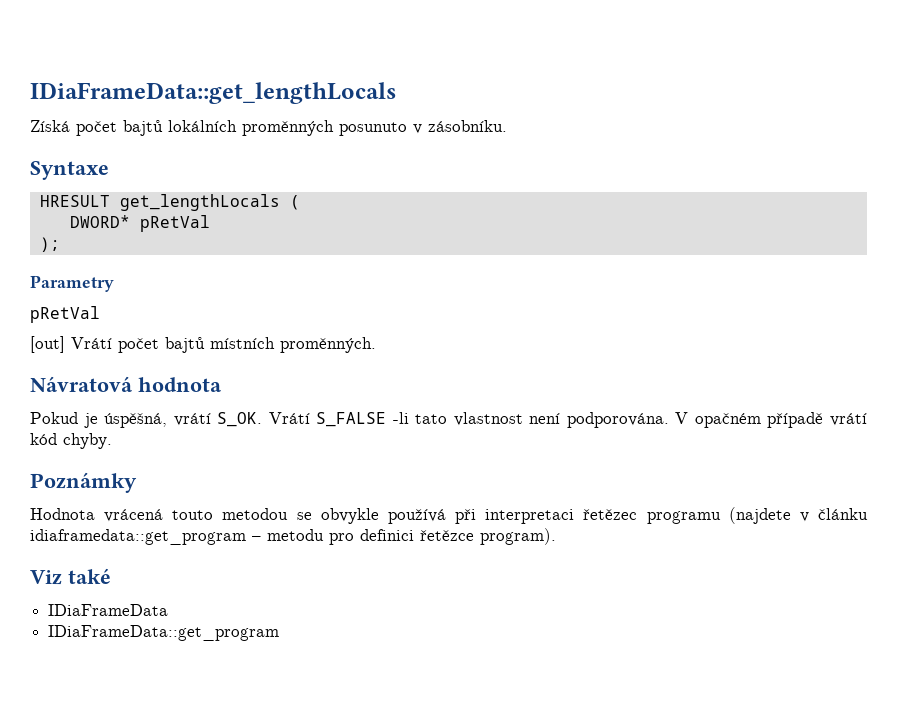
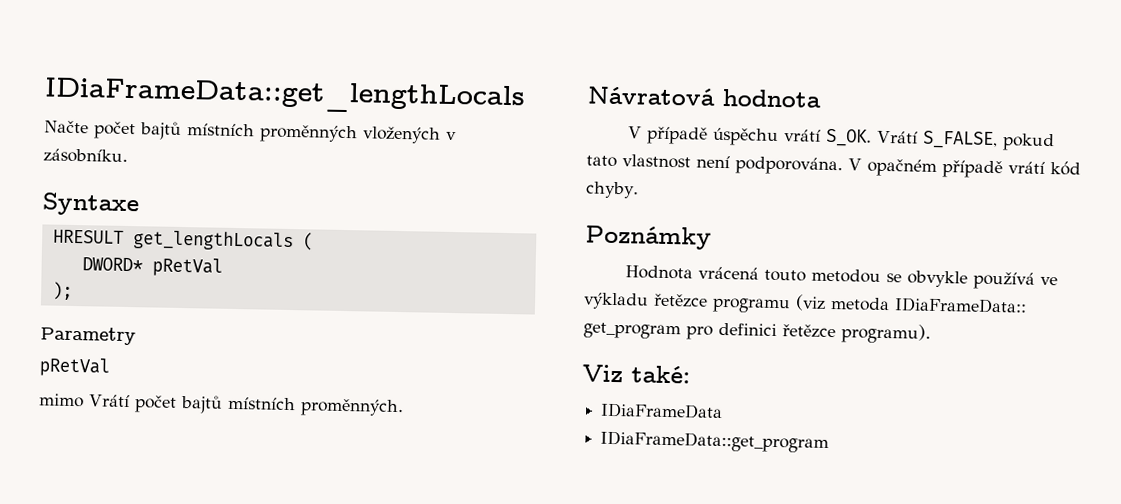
[30,120,407,136] Získá počet bajtů lokálních proměnných posunuto -> [44,120,441,144] Načte počet bajtů místních proměnných vložených
[30,336,65,353] [out] -> [39,393,84,408] mimo
[30,412,168,428] Pokud je úspěšná, -> [627,126,779,147] V případě úspěchu
[316,412,409,427] S_FALSE -li -> [921,130,1055,152] S_FALSE, pokud
[455,507,868,524] [30,529,324,545] při interpretaci řetězec programu (najdete v článku idiaframedata::get_program – metodu -> [1039,276,1058,286] [583,292,1027,314] [583,322,681,340] ve výkladu řetězce programu (viz metoda IDiaFrameData:: get_program
[480,528,556,545] program). -> [841,323,931,344] programu).
[68,568,111,584] také -> [631,365,691,384] také:

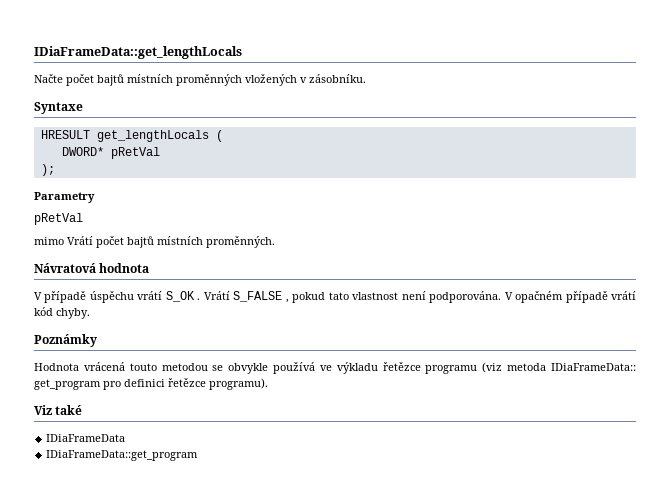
[825,128,998,150] S_OK. Vrátí S_FALSE, -> [165,291,289,303] S_OK . Vrátí S_FALSE ,
[631,365,691,384] také: -> [55,405,83,415] také

